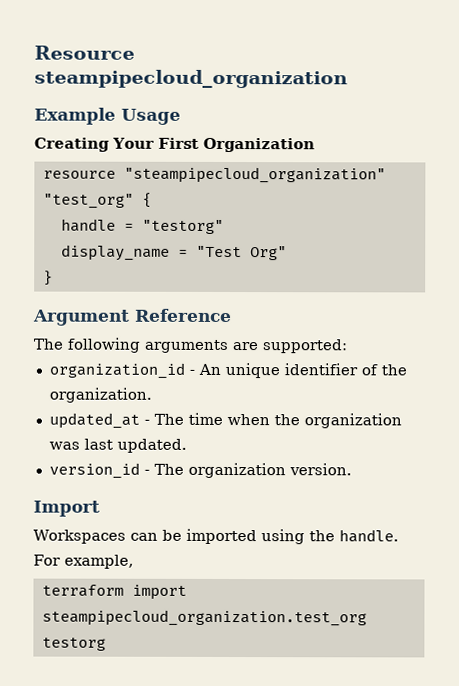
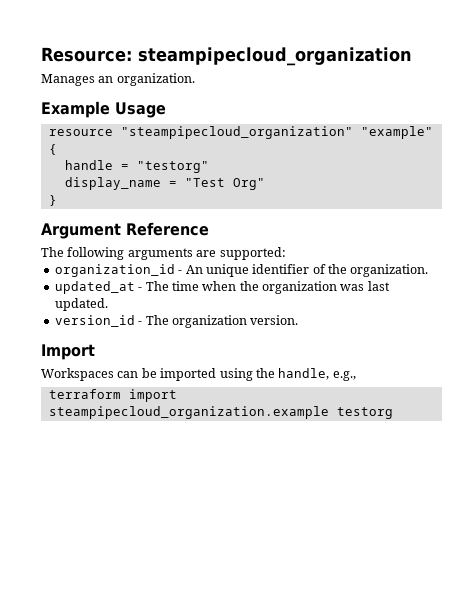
[34,45,135,60] Resource -> [41,47,132,62] Resource:
(348, 79) none -> [41,73,195,86] // Manages an organization.
[34,137,315,153] // Creating Your First Organization -> (166, 110) none
[42,193,134,209] "test_org" -> [360,126,433,139] "example"
[338,529,399,543] [33,554,134,569] handle. For example, -> [278,368,356,381] handle, e.g.,
[41,609,367,627] steampipecloud_organization.test_org -> [48,406,329,419] steampipecloud_organization.example

